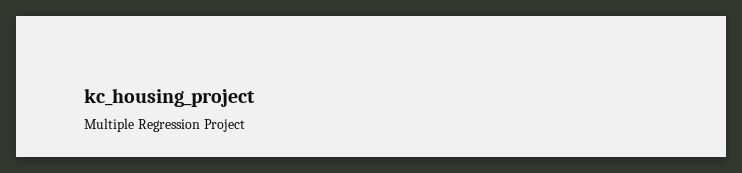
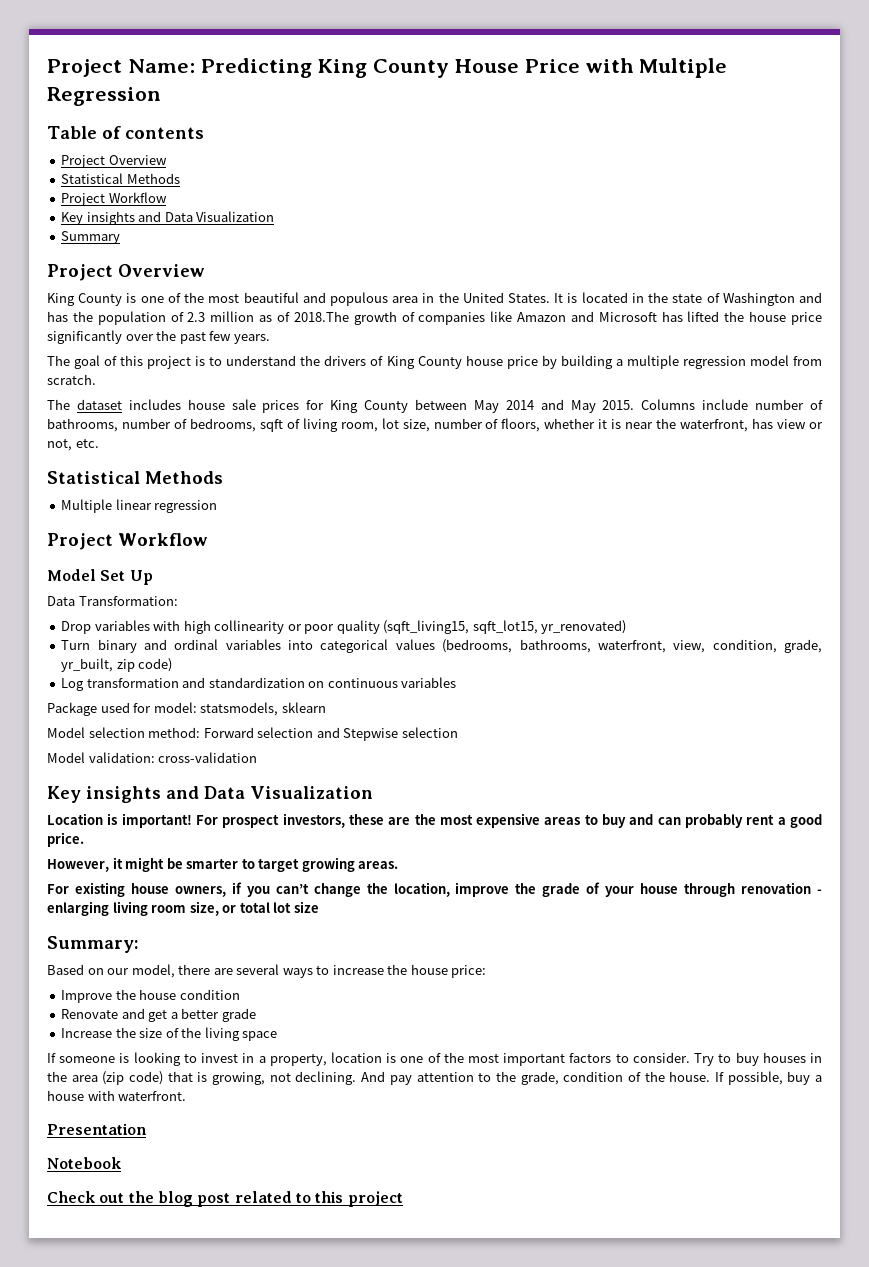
[84,88,255,107] [84,118,245,132] kc_housing_project // Multiple Regression Project -> [47,58,728,78] [47,87,161,106] [47,126,204,139] [61,155,167,168] [61,173,180,184] [61,192,167,206] [61,211,275,225] [61,231,121,244] [47,264,205,281] [47,292,823,306] [47,311,823,325] [47,330,270,344] [47,355,822,369] [47,374,96,385] [47,399,824,413] [47,418,824,432] [47,439,99,451] [47,471,223,484] [61,499,218,513] [47,533,208,550] [47,569,153,585] [47,596,178,606] [61,620,627,634] [61,639,822,653] [61,658,173,672] [61,677,457,691] [47,702,326,716] [47,727,458,741] [47,752,258,763] [47,786,373,803] [47,813,822,828] [47,832,84,847] [47,857,399,872] [47,882,823,897] [47,901,319,916] [47,936,139,953] [47,964,487,978] [61,989,240,1003] [61,1008,256,1022] [61,1027,278,1041] [47,1052,823,1066] [47,1071,822,1085] [47,1090,187,1101] [47,1123,147,1135] [47,1157,121,1169] [47,1191,403,1207] Project Name: Predicting King County House Price with Multiple Regression // Table of contents // Project Overview // Statistical Methods // Project Workflow // Key insights and Data Visualization // Summary // Project Overview // King County is one of the most beautiful and populous area in the United States. It is located in the state of Washington and has the population of 2.3 million as of 2018.The growth of companies like Amazon and Microsoft has lifted the house price significantly over the past few years. // The goal of this project is to understand the drivers of King County house price by building a multiple regression model from scratch. // The dataset includes house sale prices for King County between May 2014 and May 2015. Columns include number of bathrooms, number of bedrooms, sqft of living room, lot size, number of floors, whether it is near the waterfront, has view or not, etc. // Statistical Methods // Multiple linear regression // Project Workflow // Model Set Up // Data Transformation: // Drop variables with high collinearity or poor quality (sqft_living15, sqft_lot15, yr_renovated) // Turn binary and ordinal variables into categorical values (bedrooms, bathrooms, waterfront, view, condition, grade, yr_built, zip code) // Log transformation and standardization on continuous variables // Package used for model: statsmodels, sklearn // Model selection method: Forward selection and Stepwise selection // Model validation: cross-validation // Key insights and Data Visualization // Location is important! For prospect investors, these are the most expensive areas to buy and can probably rent a good price. // However, it might be smarter to target growing areas. // For existing house owners, if you can’t change the location, improve the grade of your house through renovation - enlarging living room size, or total lot size // Summary: // Based on our model, there are several ways to increase the house price: // Improve the house condition // Renovate and get a better grade // Increase the size of the living space // If someone is looking to invest in a property, location is one of the most important factors to consider. Try to buy houses in the area (zip code) that is growing, not declining. And pay attention to the grade, condition of the house. If possible, buy a house with waterfront. // Presentation // Notebook // Check out the blog post related to this project

